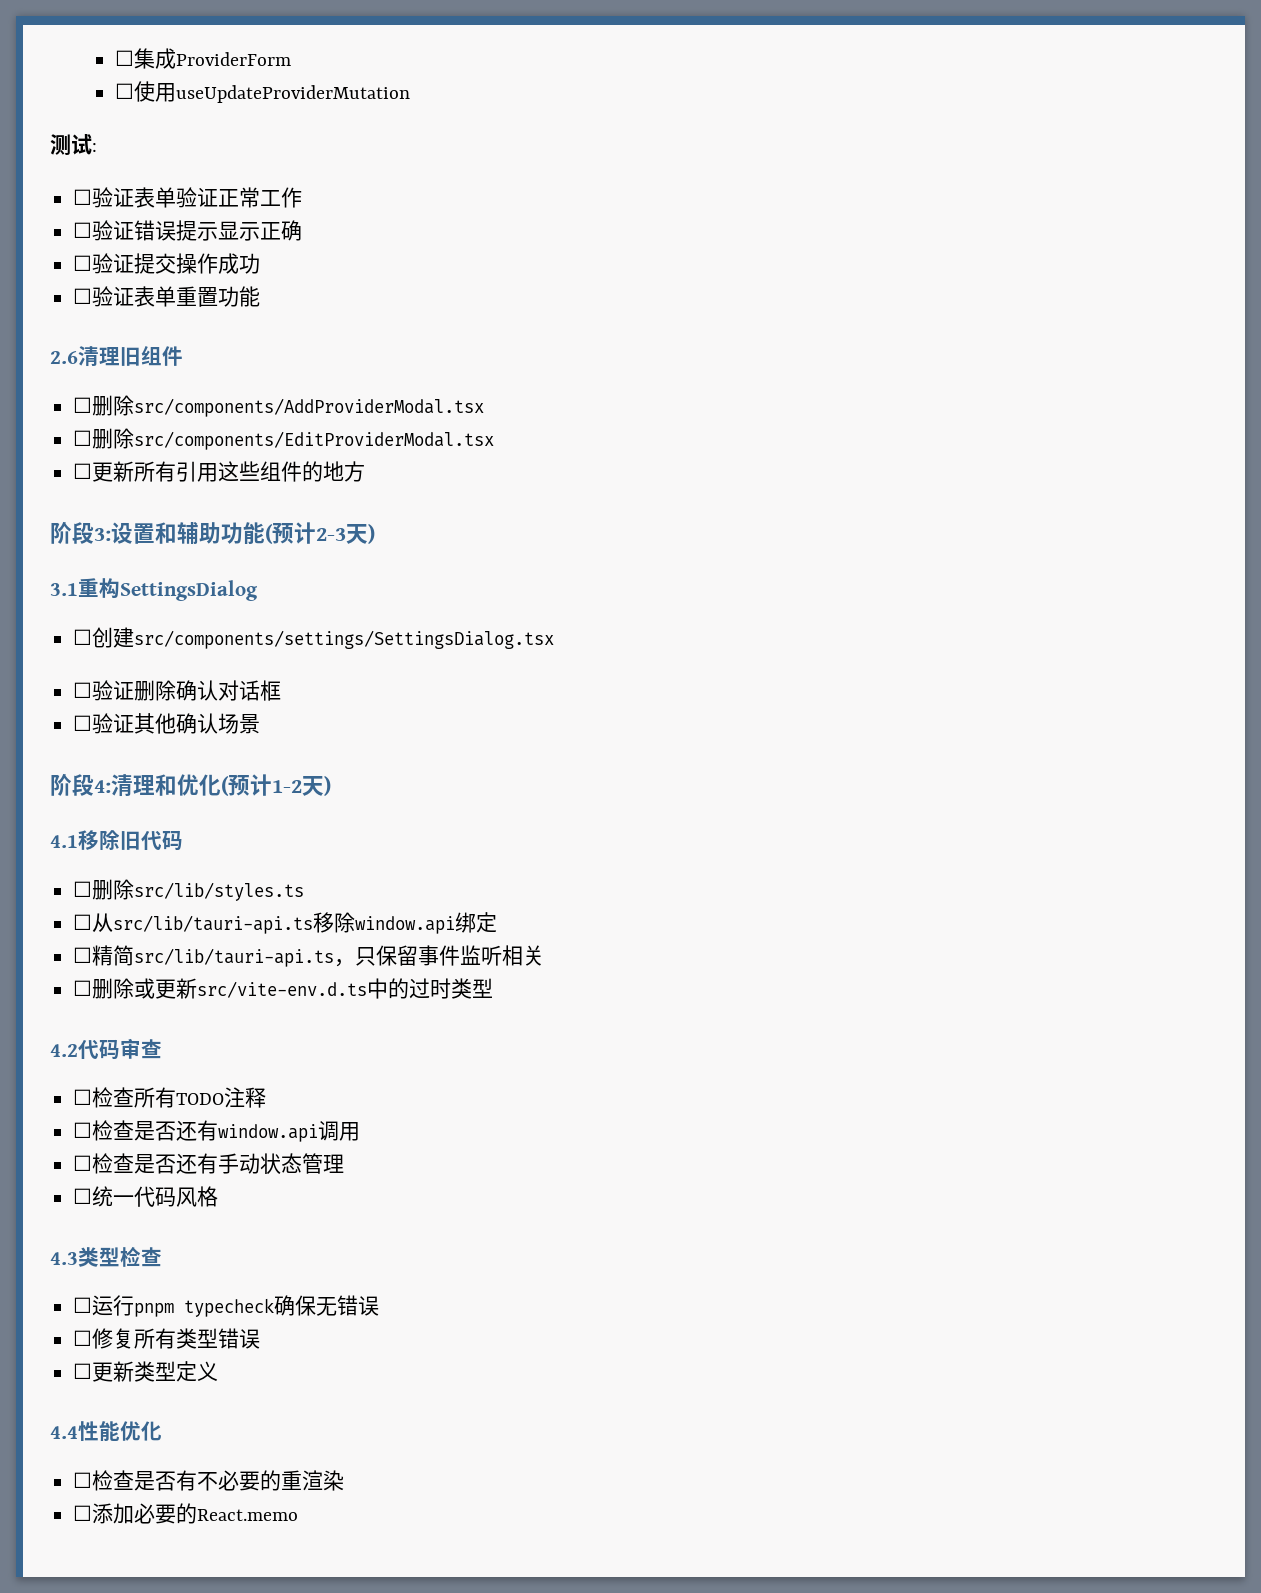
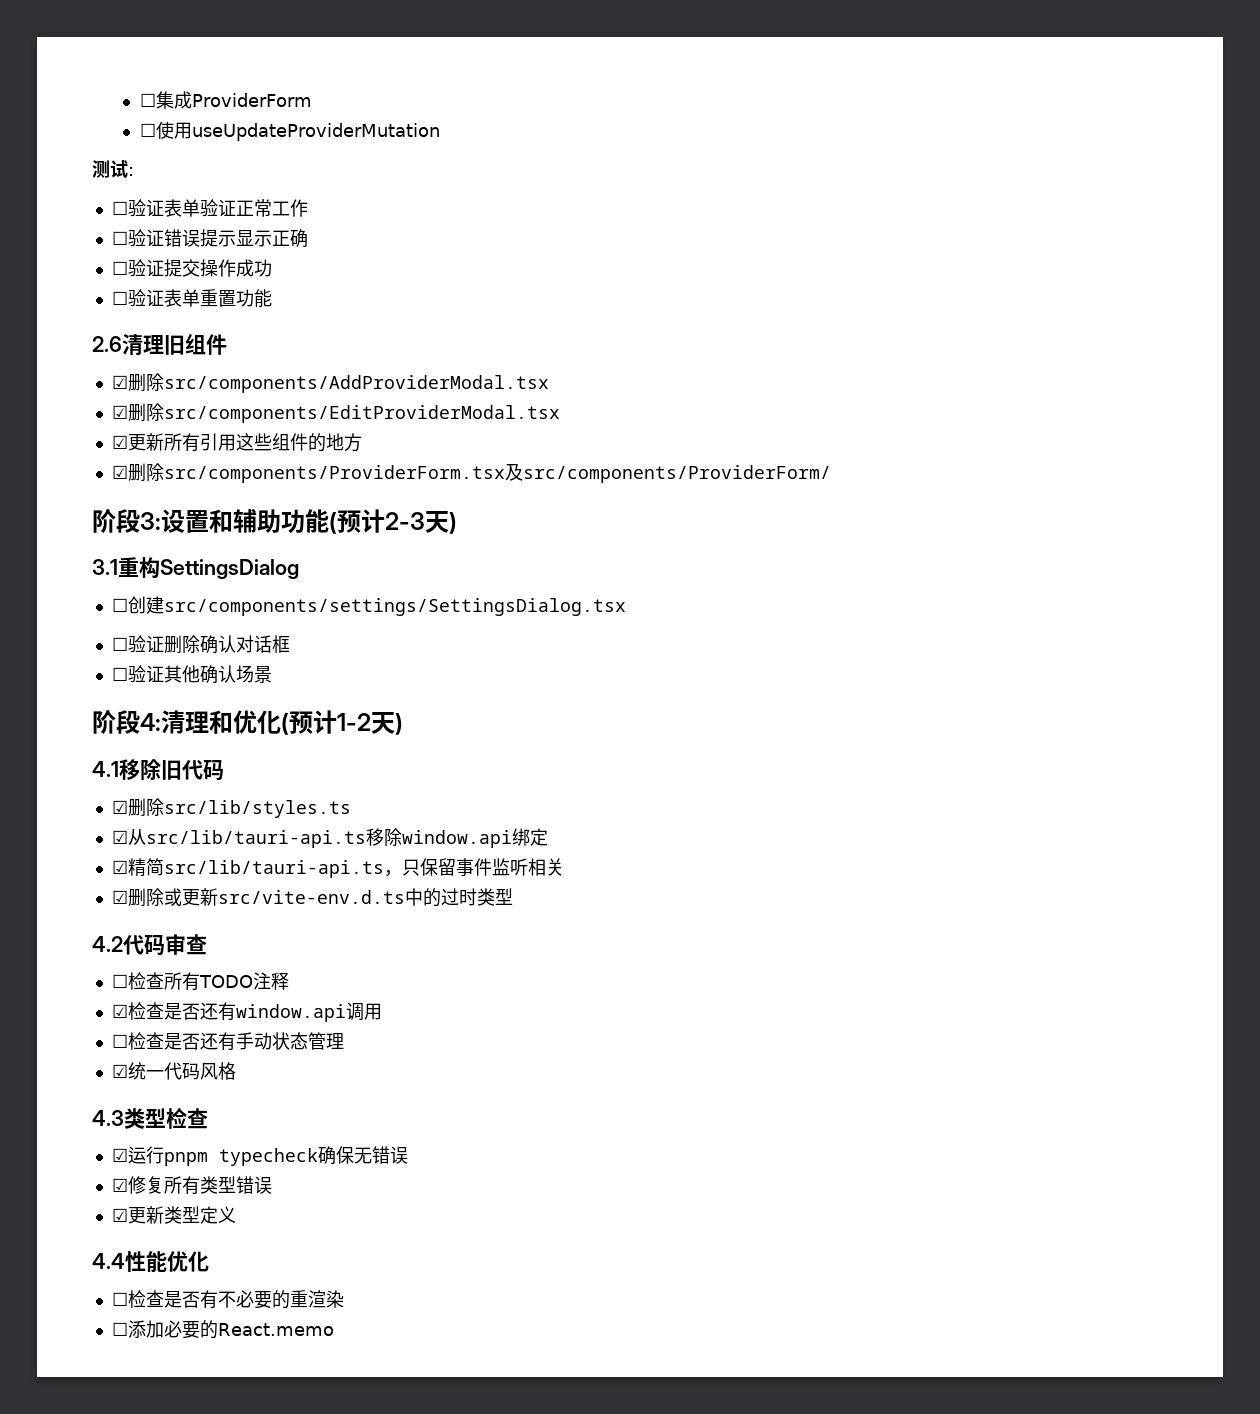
[73,397,93,413] ☐ -> [111,375,128,389] ☑
[73,430,93,446] ☐ -> [111,405,128,419] ☑
[73,463,93,479] ☐ -> [111,435,128,449] ☑
(366, 471) none -> [111,463,831,483] // ☑删除src/components/ProviderForm.tsx及src/components/ProviderForm/
[73,881,93,897] ☐ -> [111,800,128,814] ☑
[73,914,93,930] ☐ -> [111,830,128,844] ☑
[73,947,93,963] ☐ -> [111,860,128,874] ☑
[73,980,93,996] ☐ -> [111,890,128,904] ☑
[73,1122,93,1138] ☐ -> [111,1004,128,1018] ☑
[73,1188,93,1204] ☐ -> [111,1064,128,1078] ☑
[73,1297,93,1313] ☐ -> [111,1148,128,1162] ☑
[73,1330,93,1346] ☐ -> [111,1178,128,1192] ☑
[73,1363,93,1379] ☐ -> [111,1208,128,1222] ☑

